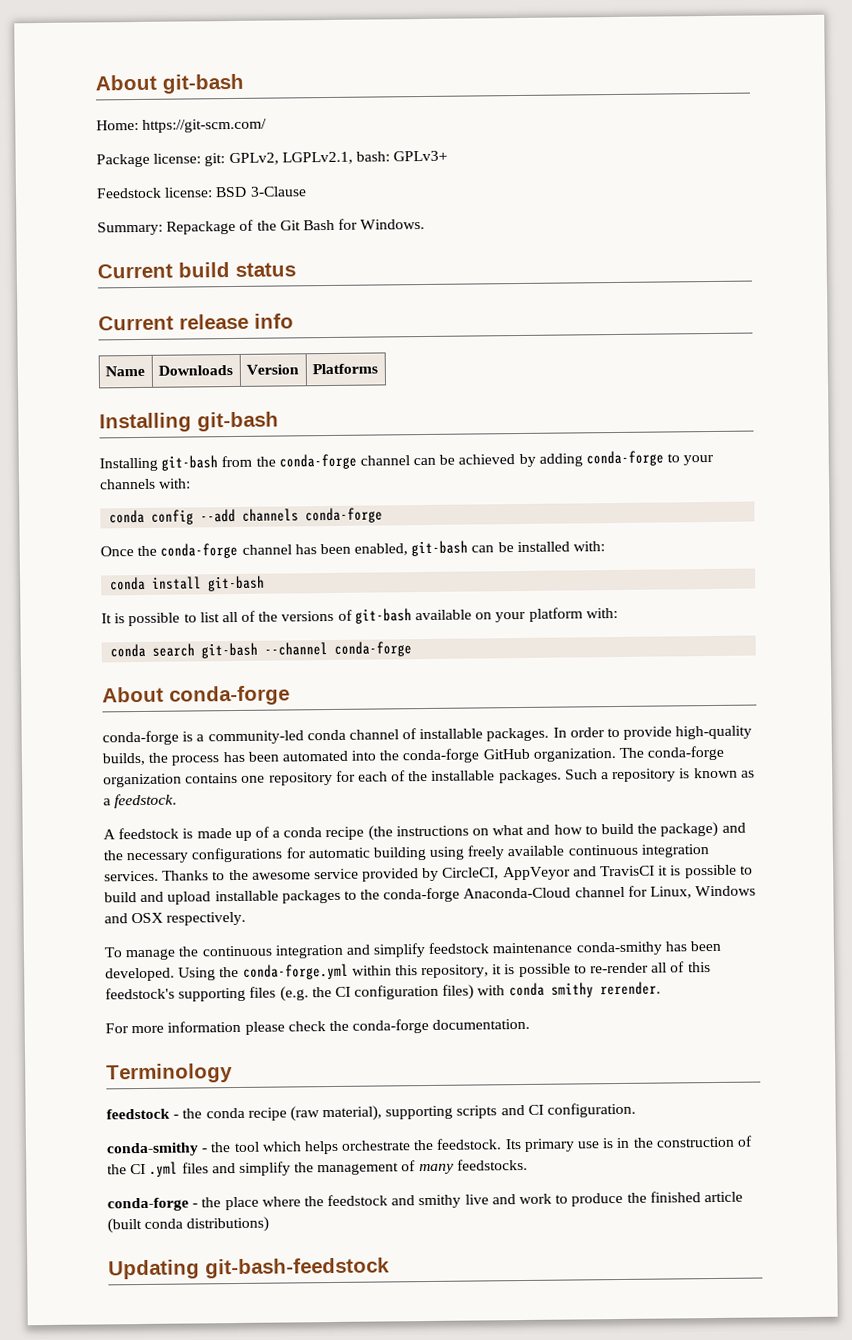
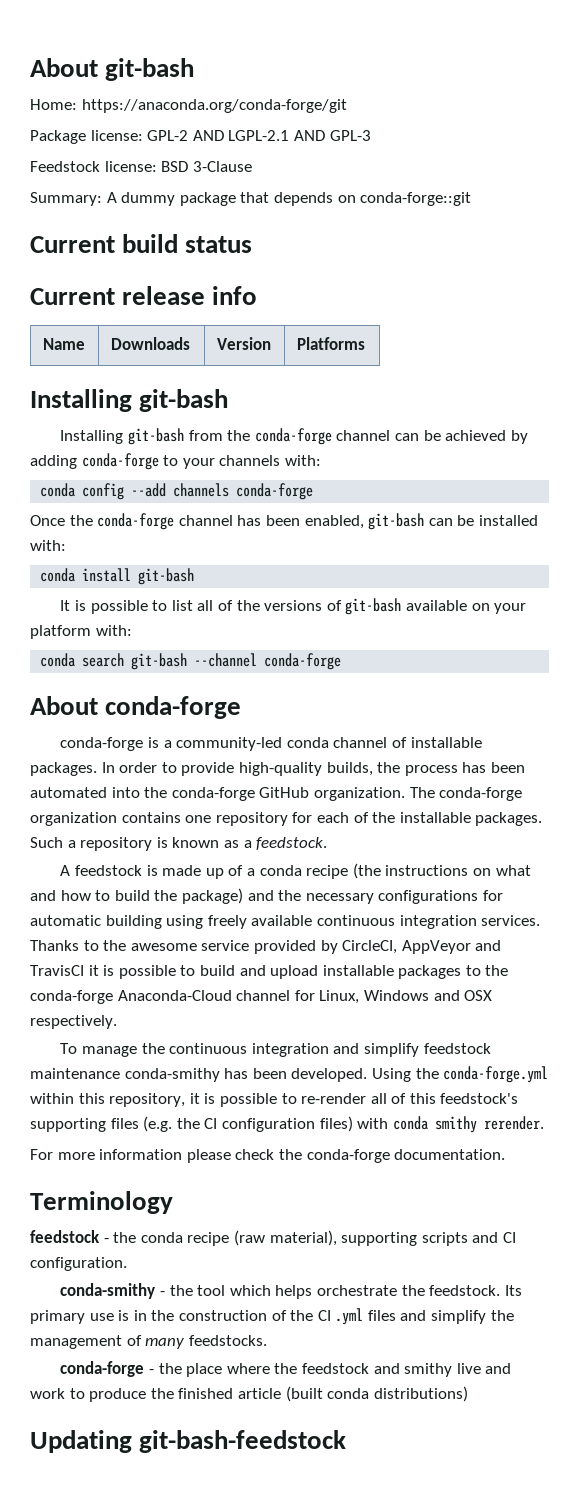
[142,118,268,133] https://git-scm.com/ -> [81,99,347,113] https://anaconda.org/conda-forge/git
[204,150,449,167] git: GPLv2, LGPLv2.1, bash: GPLv3+ -> [147,130,371,141] GPL-2 AND LGPL-2.1 AND GPL-3
[166,218,426,235] Repackage of the Git Bash for Windows. -> [106,192,472,206] A dummy package that depends on conda-forge::git

